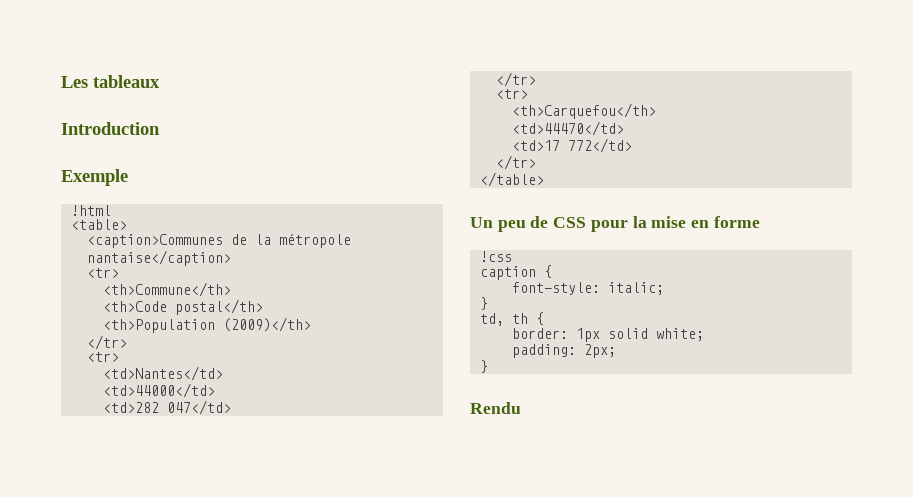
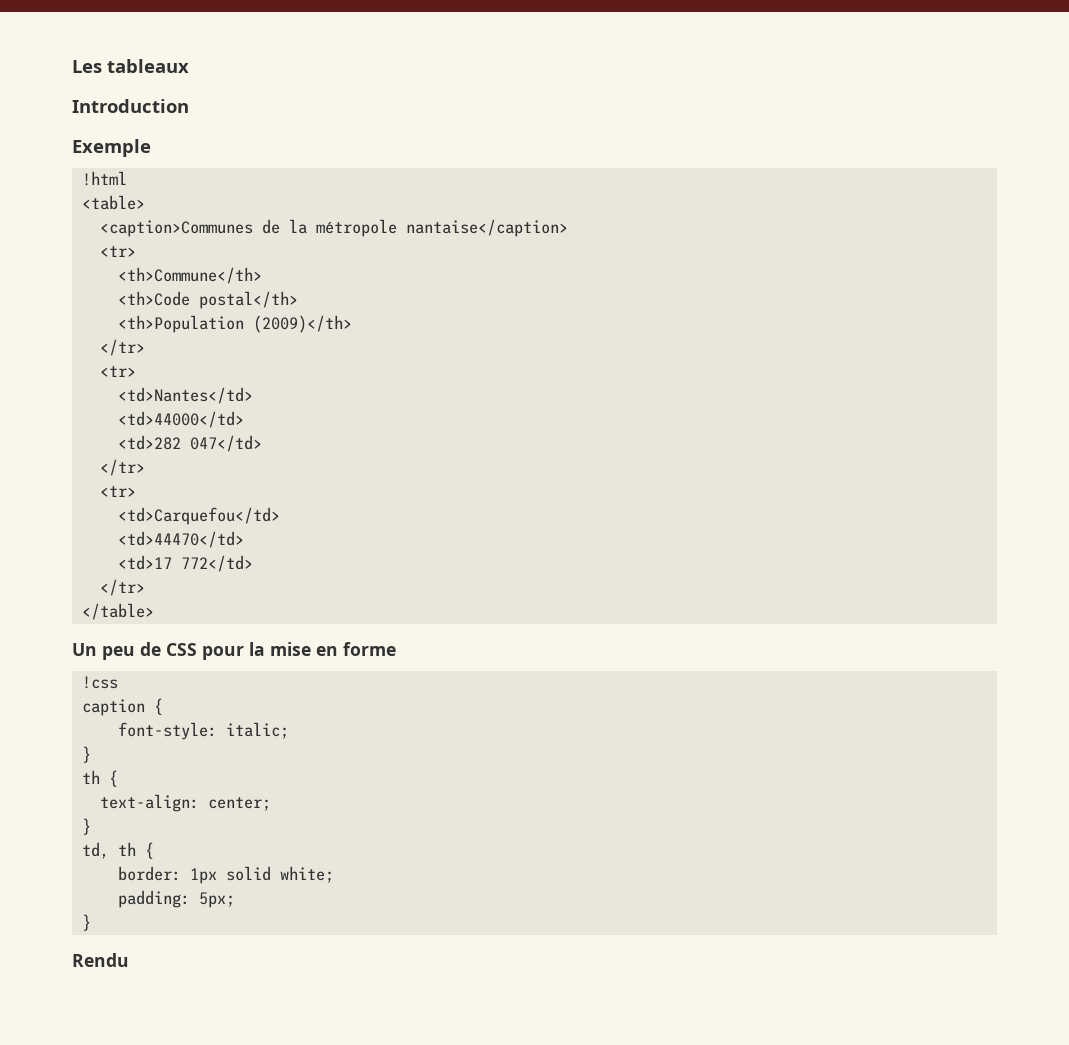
[511,103,656,119] <th>Carquefou</th> -> [117,507,280,525] <td>Carquefou</td>
(488, 303) none -> [81,770,118,787] [99,794,271,812] [81,818,91,835] // th { // text-align: center; // }
[583,344,616,358] 2px; -> [198,892,235,908] 5px;

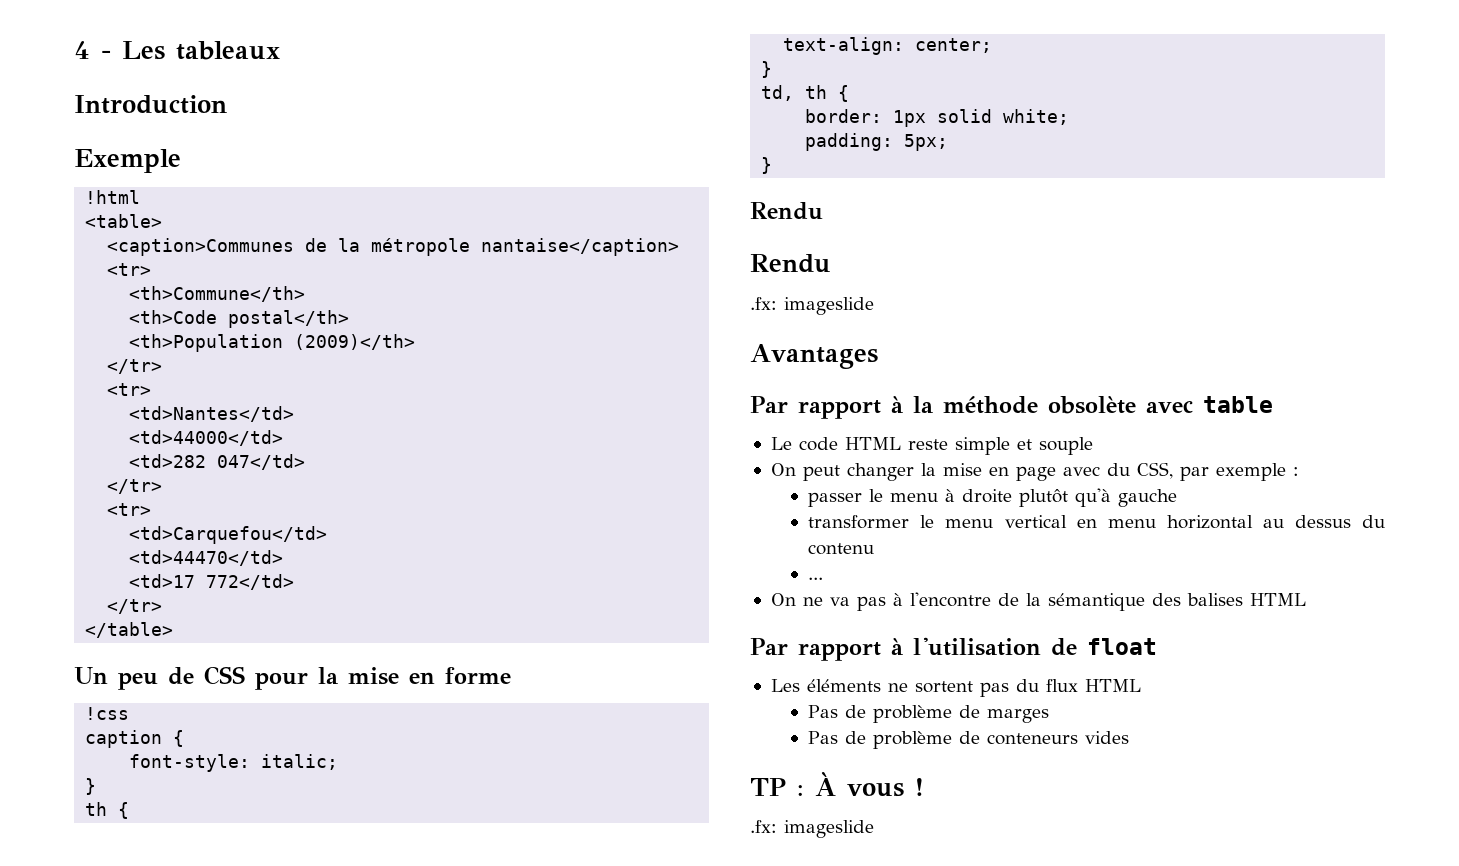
(72, 66) none -> [74,41,111,59] 4 -
(129, 960) none -> [750,254,831,273] [750,297,874,315] [750,344,878,369] [750,396,1273,419] [770,437,1093,455] [770,462,1299,481] [808,488,1178,507] [808,515,1385,529] [808,543,875,555] [808,577,824,580] [770,592,1306,611] [750,637,1157,661] [770,679,1141,697] [808,705,1050,723] [808,731,1130,749] [750,772,924,797] [750,820,874,838] // Rendu // .fx: imageslide // Avantages // Par rapport à la méthode obsolète avec table // Le code HTML reste simple et souple // On peut changer la mise en page avec du CSS, par exemple : // passer le menu à droite plutôt qu'à gauche // transformer le menu vertical en menu horizontal au dessus du contenu // ... // On ne va pas à l'encontre de la sémantique des balises HTML // Par rapport à l'utilisation de float // Les éléments ne sortent pas du flux HTML // Pas de problème de marges // Pas de problème de conteneurs vides // TP : À vous ! // .fx: imageslide

